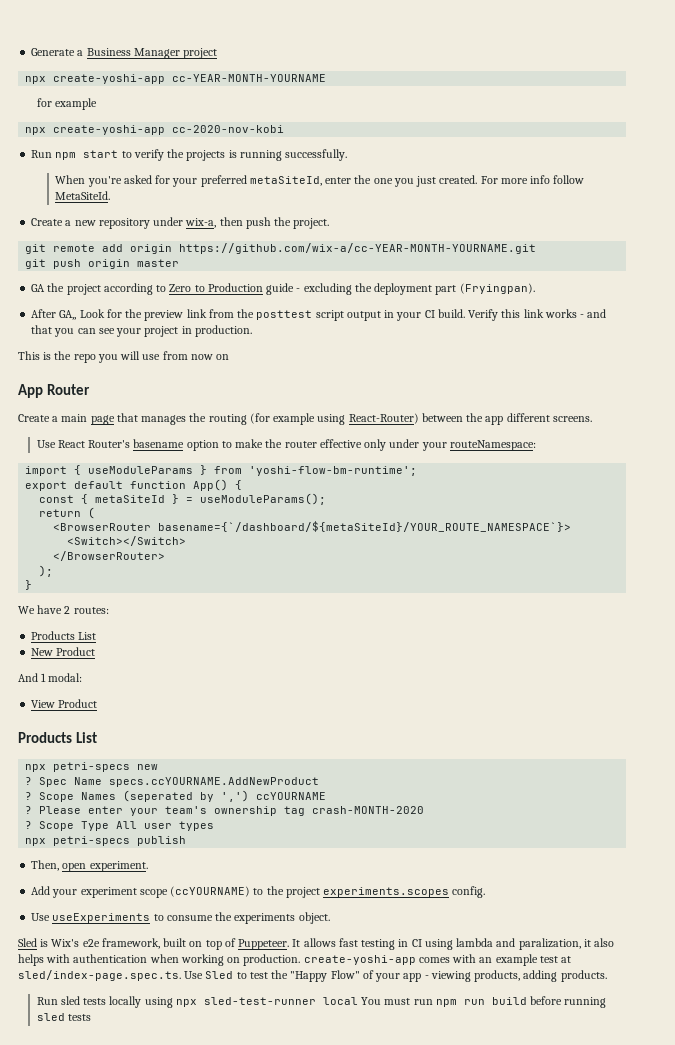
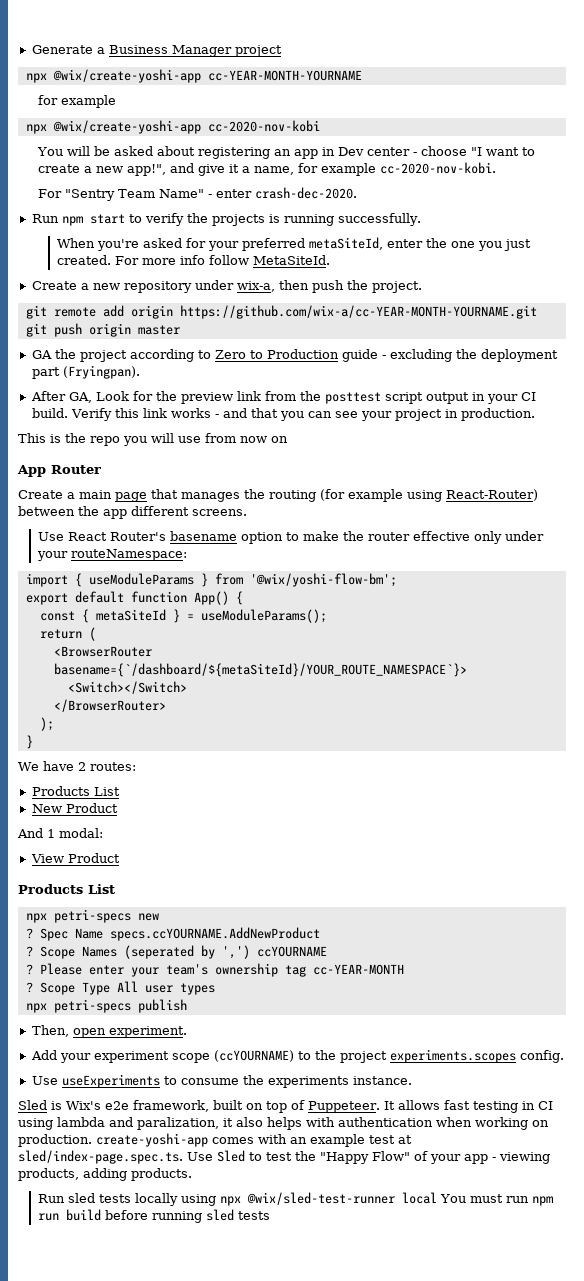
[53,74,166,84] create-yoshi-app -> [52,69,201,83] @wix/create-yoshi-app
[53,125,166,135] create-yoshi-app -> [52,120,201,134] @wix/create-yoshi-app
(285, 129) none -> [36,146,535,159] [37,162,496,176] [37,187,357,201] // You will be asked about registering an app in Dev center - choose "I want to create a new app!", and give it a name, for example cc-2020-nov-kobi. // For "Sentry Team Name" - enter crash-dec-2020.
[59,310,77,320] GA,, -> [68,392,92,403] GA,
[249,466,418,476] 'yoshi-flow-bm-runtime'; -> [249,573,397,587] '@wix/yoshi-flow-bm';
[312,806,425,814] crash-MONTH-2020 -> [312,964,404,975] cc-YEAR-MONTH
[298,912,330,924] object. -> [352,1076,412,1085] instance.
[203,997,316,1005] sled-test-runner -> [246,1192,395,1205] @wix/sled-test-runner

